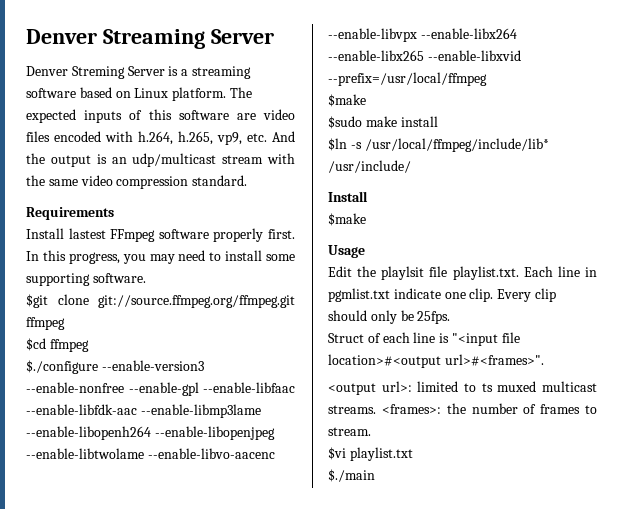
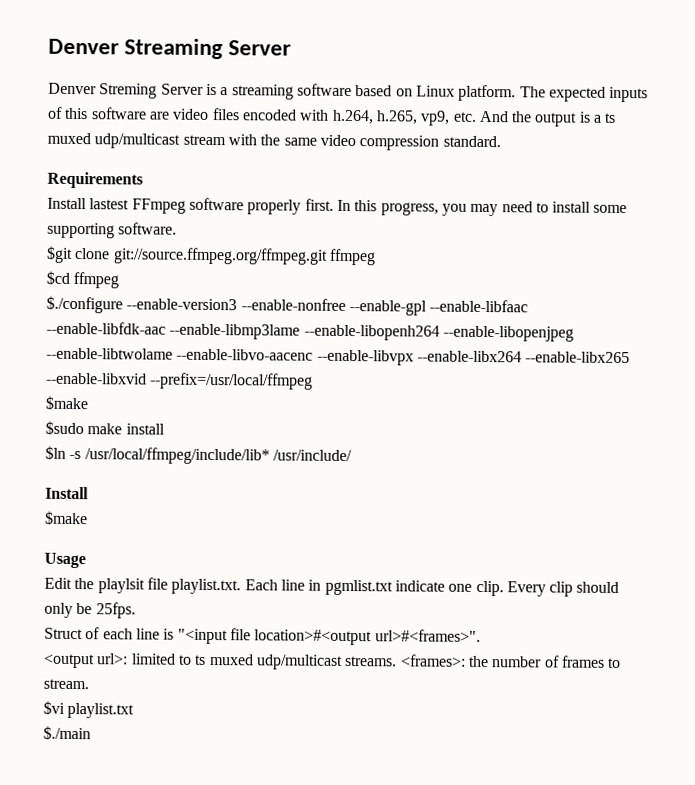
[111,157,127,164] an -> [593,112,617,123] [47,132,91,145] a ts muxed
[542,381,597,392] multicast -> [255,654,343,670] udp/multicast

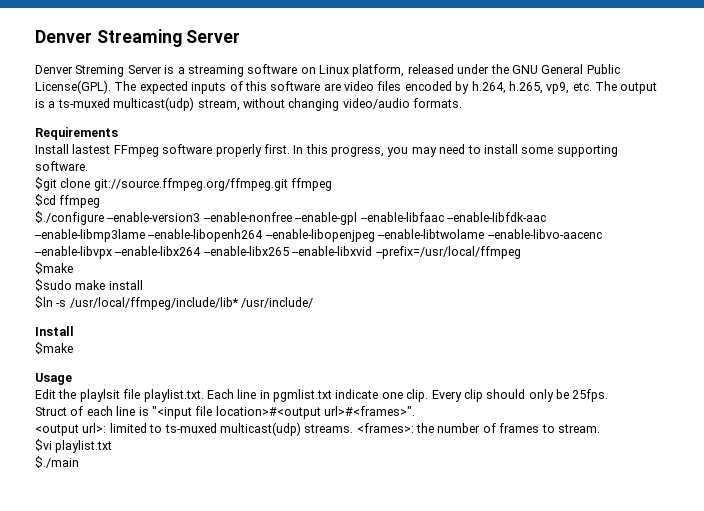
[355,85,393,97] based -> (298, 69) none
[458,84,517,102] platform. -> [352,64,620,77] [35,80,111,94] platform, released under the GNU General Public License(GPL).
[299,109,330,121] with -> [455,81,470,94] by
[478,110,533,123] And the -> [595,81,617,91] The
[604,112,617,123] [47,132,501,151] ts muxed udp/multicast stream with the same video compression standard. -> [57,97,462,111] ts-muxed multicast(udp) stream, without changing video/audio formats.
[194,653,343,670] ts muxed udp/multicast -> [164,422,301,436] ts-muxed multicast(udp)

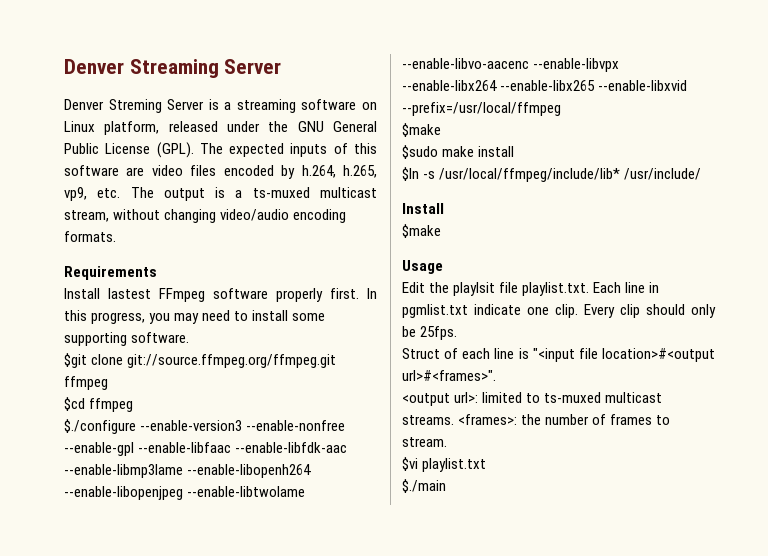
[35,80,111,94] License(GPL). -> [105,142,194,158] License (GPL).
[113,97,195,111] multicast(udp) -> [319,187,377,198] multicast
(410, 103) none -> [293,209,347,223] encoding
[219,422,301,436] multicast(udp) -> [605,392,663,403] multicast

